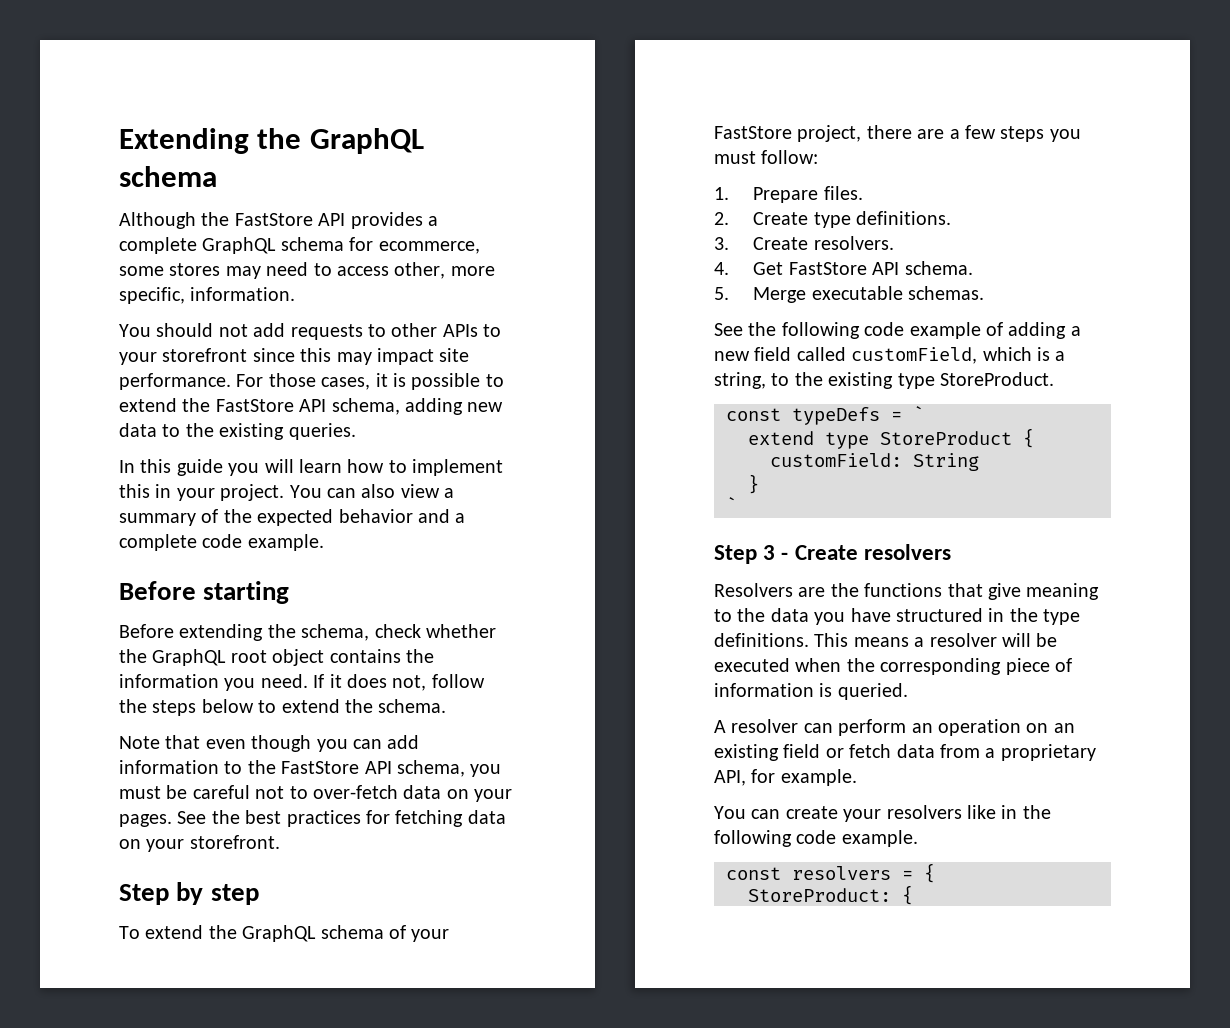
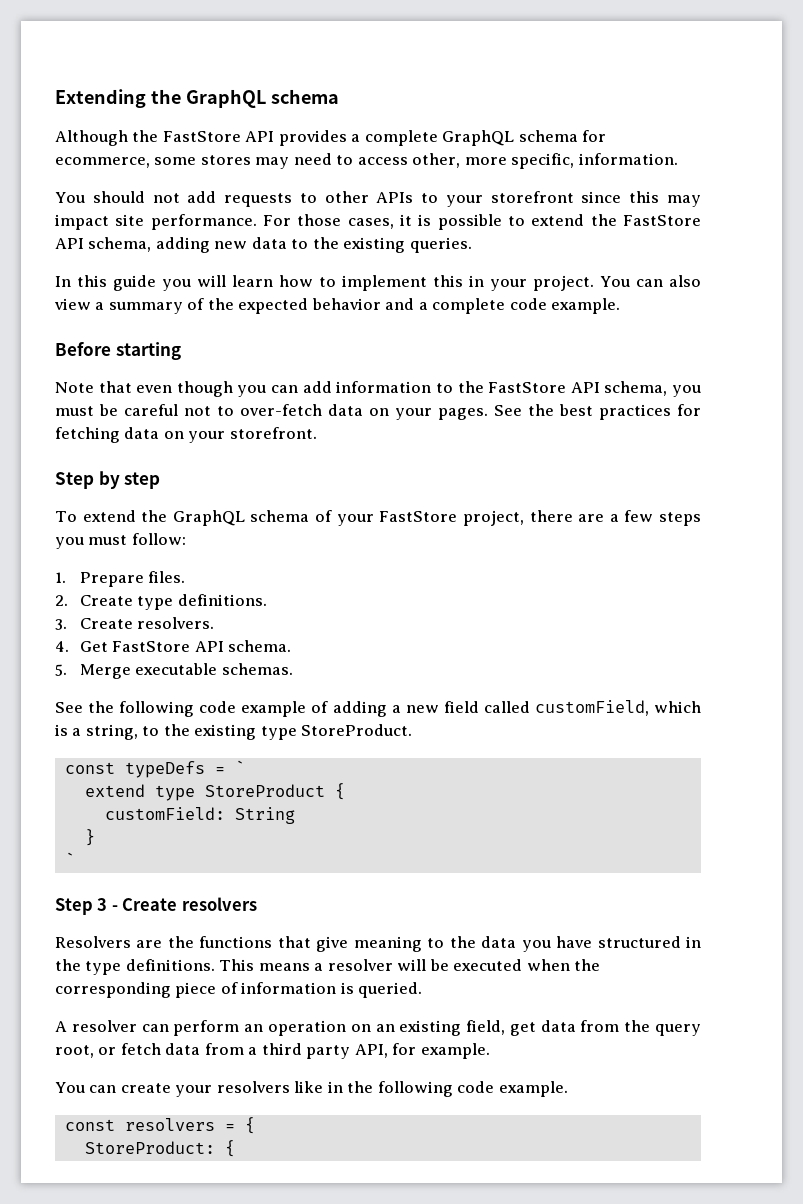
[119,624,496,641] [119,649,434,666] [119,674,485,691] [119,699,447,716] // Before extending the schema, check whether the GraphQL root object contains the information you need. If it does not, follow the steps below to extend the schema. -> (181, 351) none
[783,744,821,758] field -> [466,1020,702,1036] [55,1045,94,1058] field, get data from the query root,
[1000,744,1096,761] proprietary -> [261,1043,351,1059] third party

